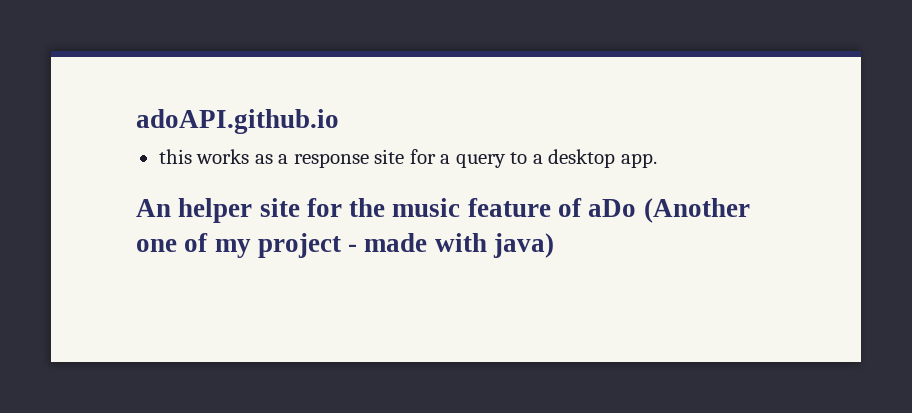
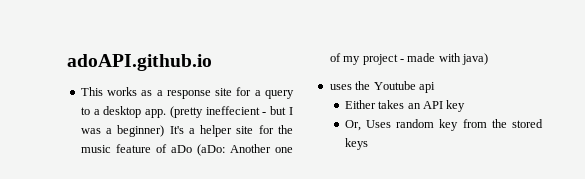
[158,149,192,164] this -> [80,87,103,96] This
[136,199,171,217] // An -> [169,106,293,118] [80,125,195,137] (pretty ineffecient - but I was a beginner) It's a
[643,198,750,223] (Another -> [196,144,271,156] (aDo: Another
(555, 245) none -> [329,81,435,93] [344,100,466,112] [344,119,543,131] [344,138,368,150] // uses the Youtube api // Either takes an API key // Or, Uses random key from the stored keys

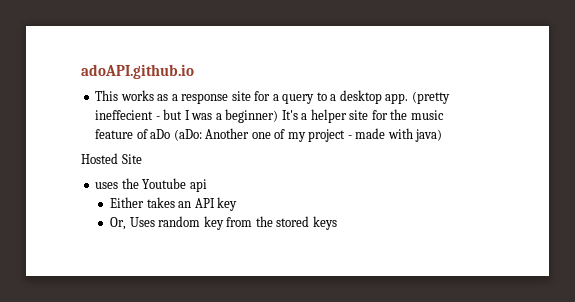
(488, 59) none -> [81,153,142,164] // Hosted Site

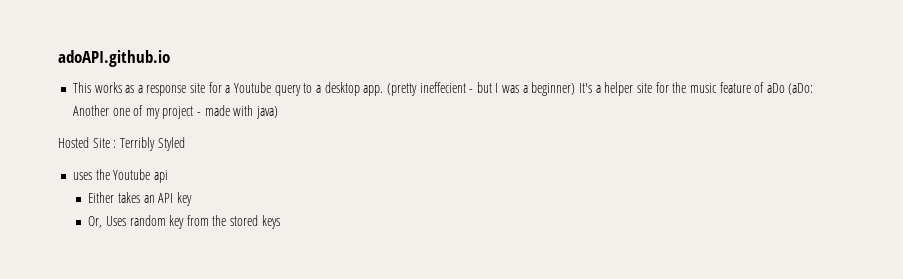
(279, 97) none -> [234,82,272,93] Youtube
(142, 159) none -> [113,137,185,151] : Terribly Styled

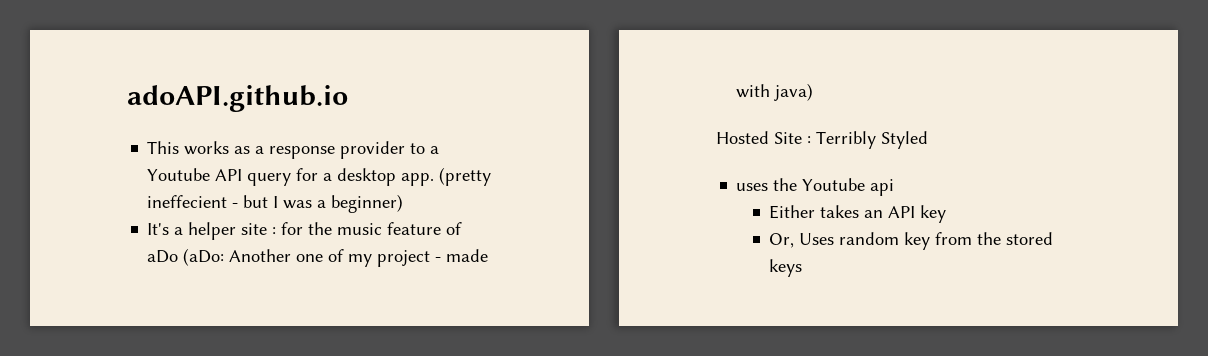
[190,82,313,96] site for a Youtube query to -> [340,141,440,159] [147,168,319,186] provider to a Youtube API query for
(576, 89) none -> (404, 203) //
(652, 88) none -> [272,227,277,235] :

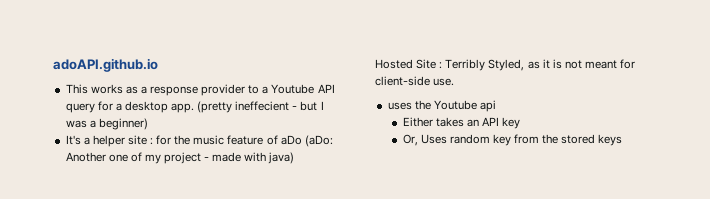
[881,131,928,149] Styled -> [488,59,636,71] [375,76,455,86] Styled, as it is not meant for client-side use.

